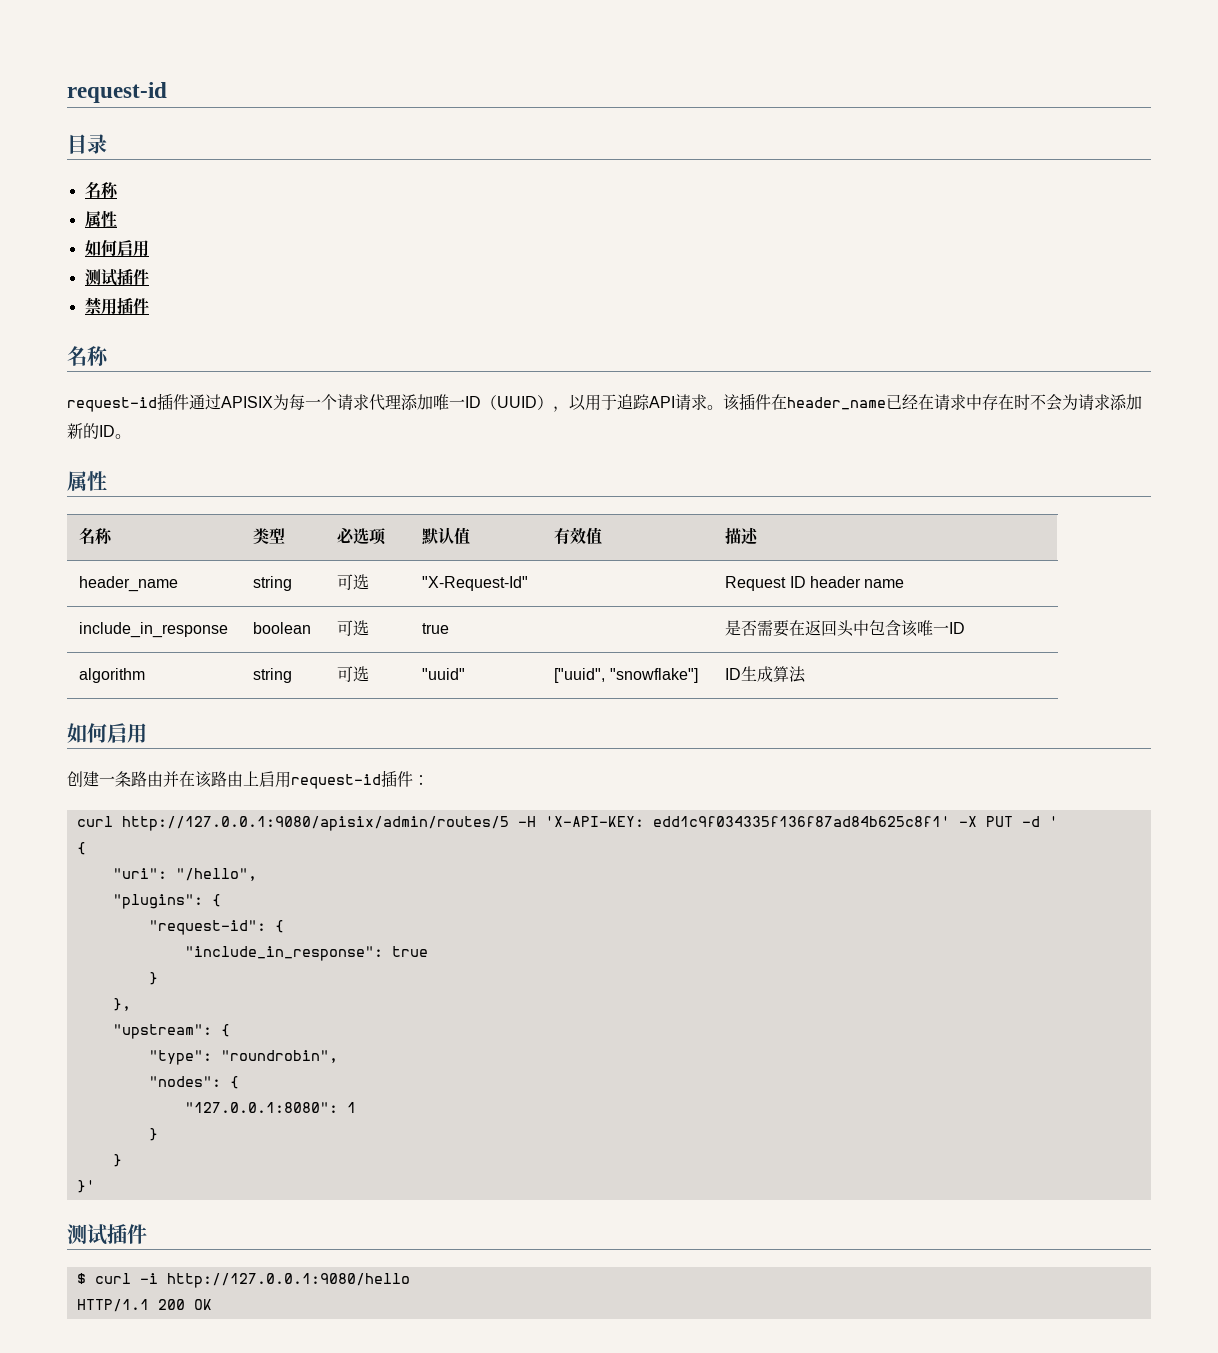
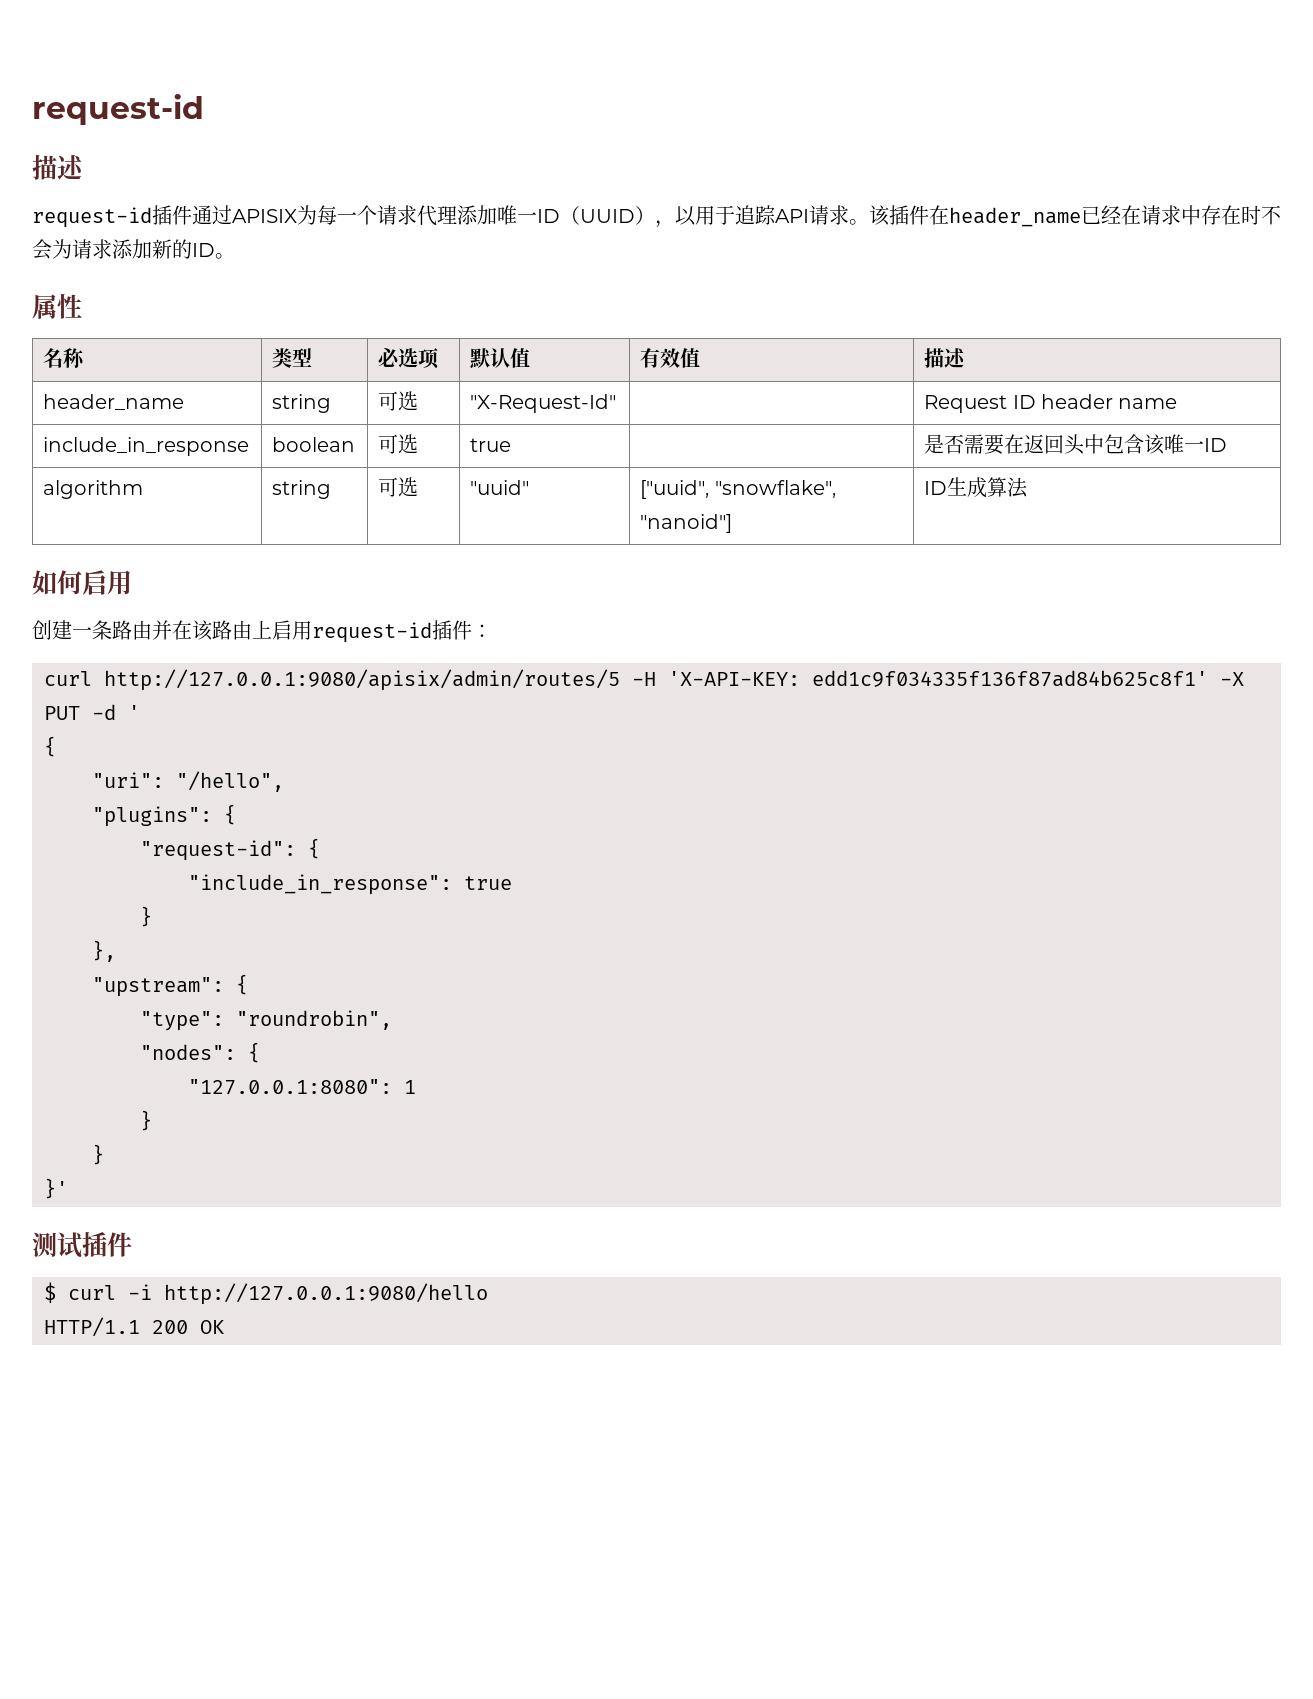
[67,134,107,154] [84,181,119,199] [84,210,117,227] [84,239,149,257] [84,268,149,286] [84,297,149,315] [67,346,109,366] 目录 // 名称 // 属性 // 如何启用 // 测试插件 // 禁用插件 // 名称 -> [32,155,84,180] 描述
[609,668,698,683] "snowflake"] -> [714,480,836,498] [640,514,733,533] "snowflake", "nanoid"]

